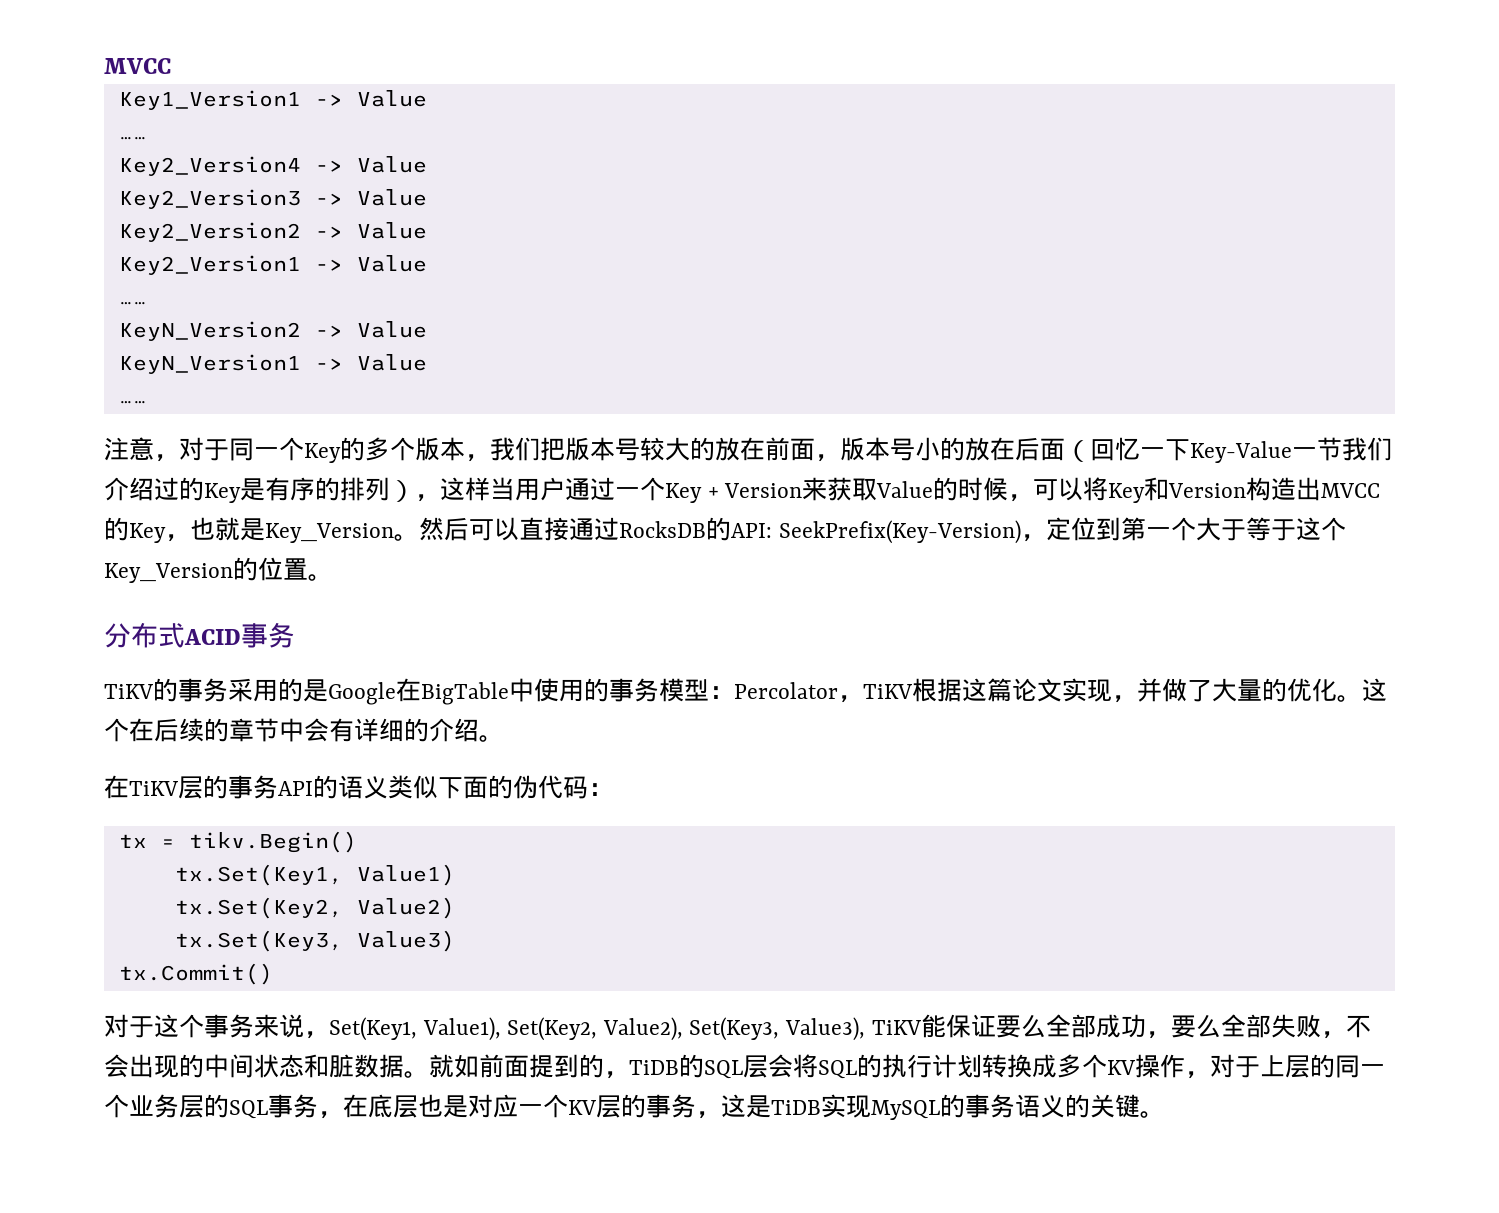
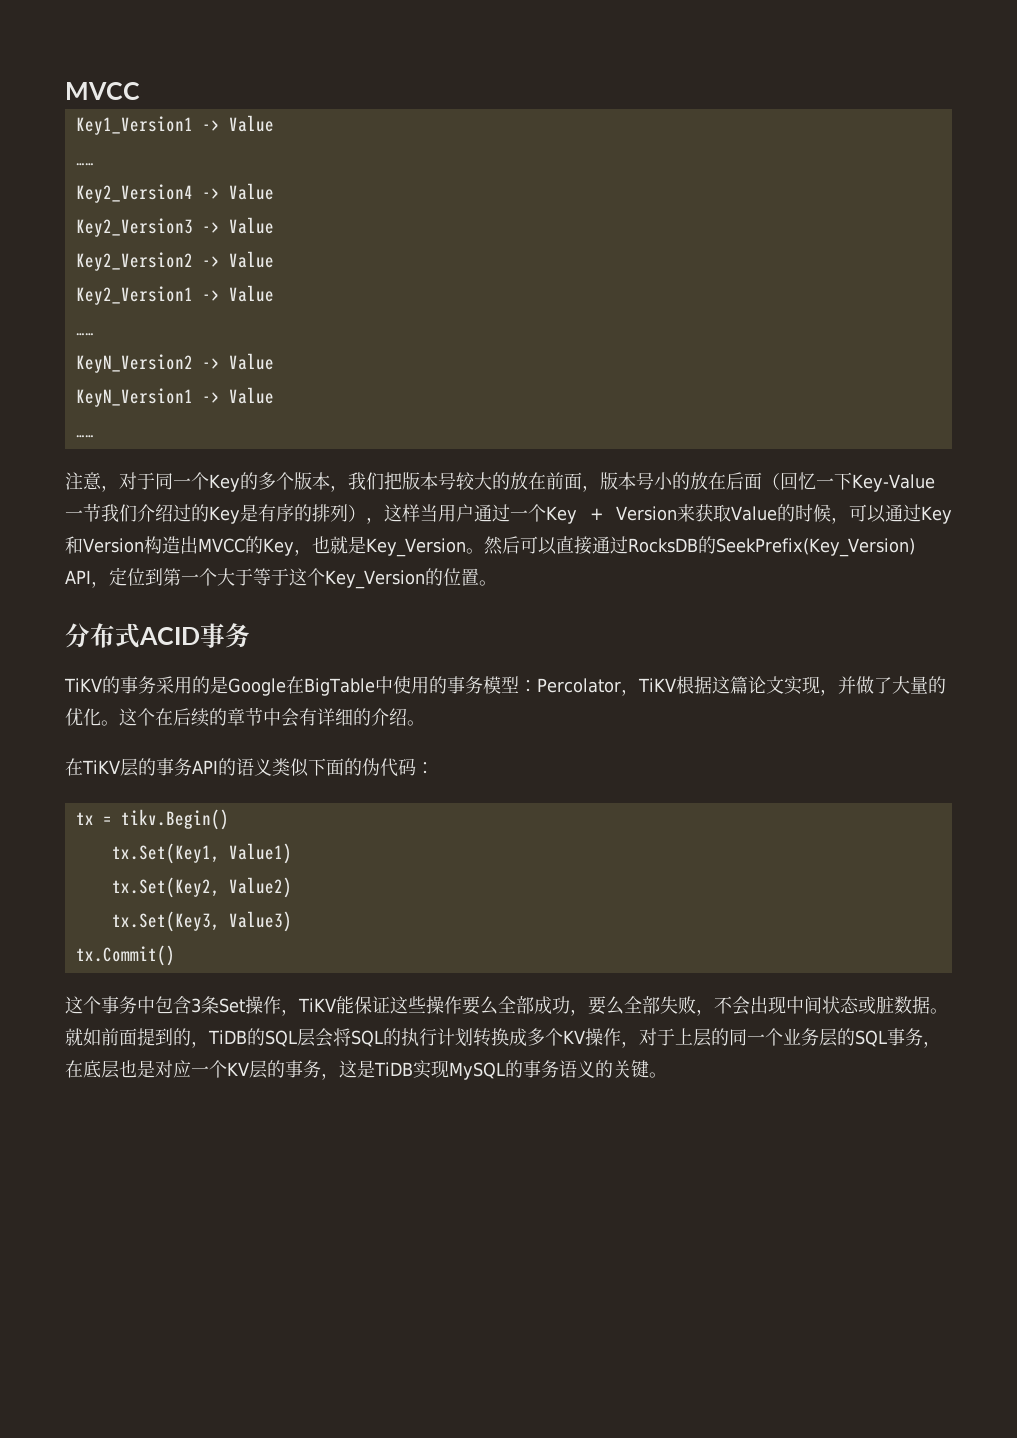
[1083,477,1109,501] 将 -> [885,504,922,522] 通过
[731,520,1021,544] API: SeekPrefix(Key-Version) -> [715,538,915,557] [65,570,91,584] SeekPrefix(Key_Version) API
[104,1014,154,1038] 对于 -> (175, 955) none
[254,1014,866,1041] 来说，Set(Key1, Value1), Set(Key2, Value2), Set(Key3, Value3), -> [137,996,299,1016] 中包含3条Set操作，
(996, 1025) none -> [390,996,462,1014] 这些操作
[179,1054,204,1078] 的 -> (786, 1005) none
[304,1054,329,1078] 和 -> [858,996,876,1014] 或

